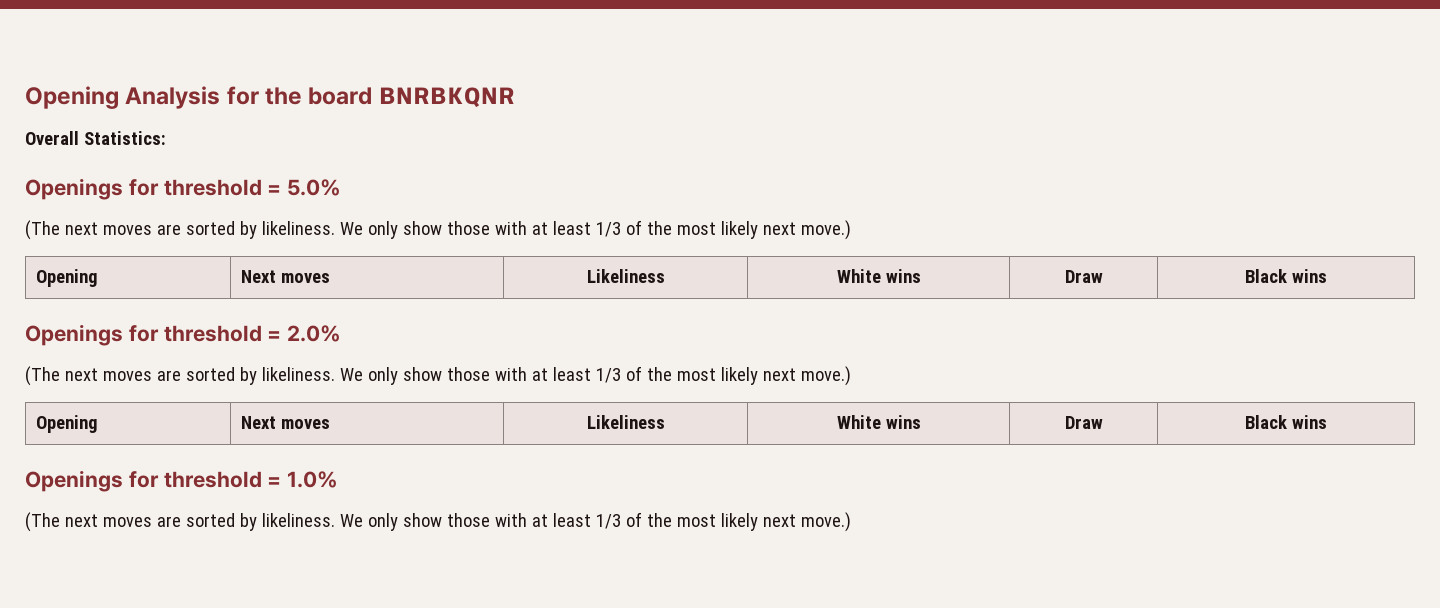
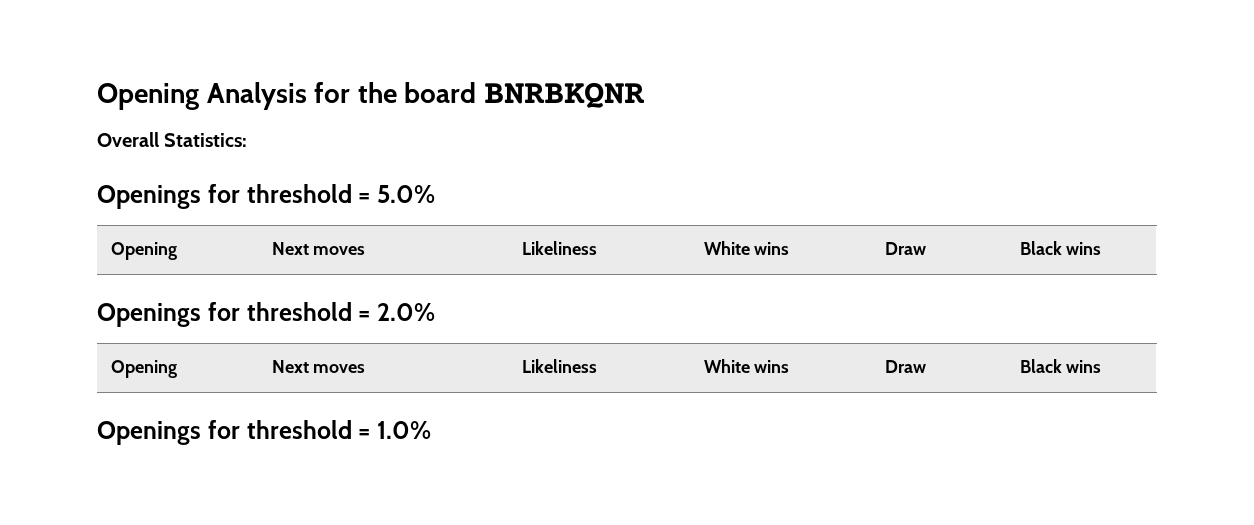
[25,220,851,240] // (The next moves are sorted by likeliness. We only show those with at least 1/3 of the most likely next move.) -> (435, 194) none
[25,366,851,386] // (The next moves are sorted by likeliness. We only show those with at least 1/3 of the most likely next move.) -> (435, 312) none
[25,512,851,532] // (The next moves are sorted by likeliness. We only show those with at least 1/3 of the most likely next move.) -> (431, 430) none

